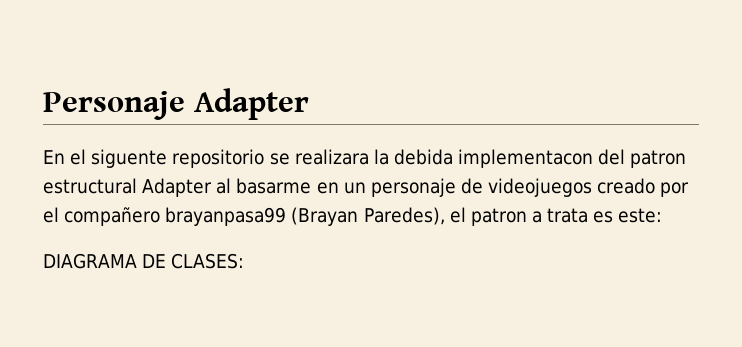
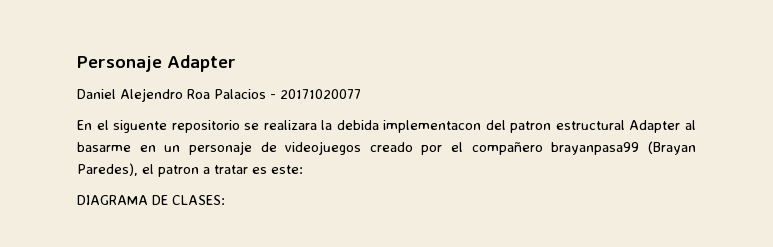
(309, 104) none -> [77,88,361,102] // Daniel Alejendro Roa Palacios - 20171020077
[547,208,589,223] trata -> [214,165,248,174] tratar

